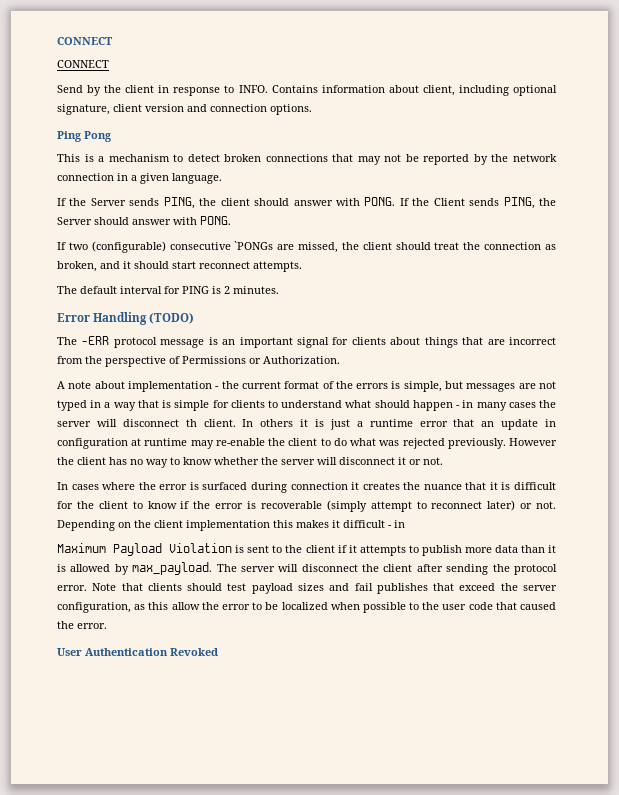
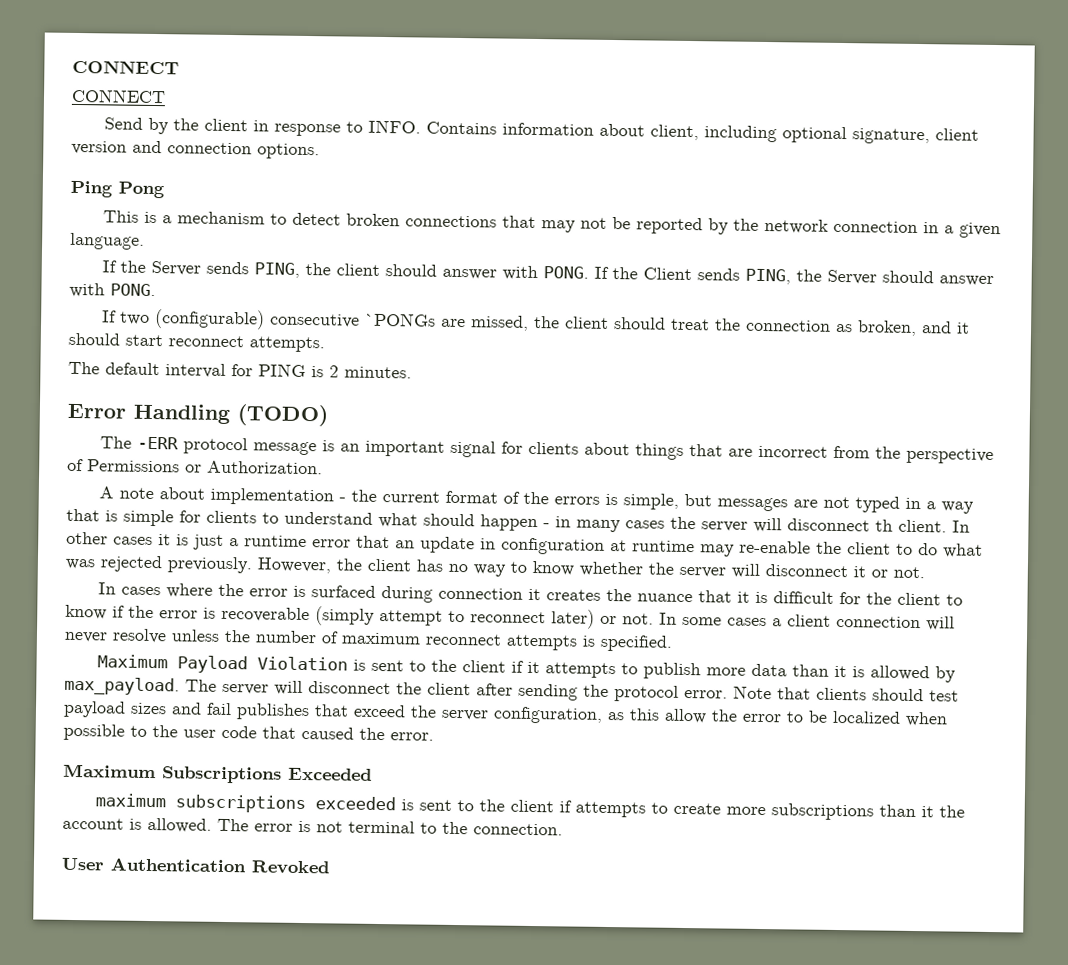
[260,419,294,427] others -> [66,531,153,546] other cases
[508,438,557,446] However -> [257,557,331,574] However,
[57,520,405,531] Depending on the client implementation this makes it difficult - in -> [659,612,955,631] [64,628,673,652] In some cases a client connection will never resolve unless the number of maximum reconnect attempts is specified.
(107, 626) none -> [63,763,372,784] [94,793,965,821] [62,817,563,836] // Maximum Subscriptions Exceeded // maximum subscriptions exceeded is sent to the client if attempts to create more subscriptions than it the account is allowed. The error is not terminal to the connection.

